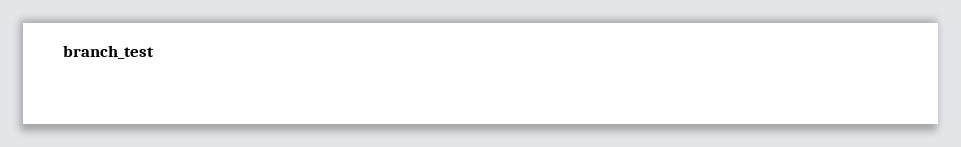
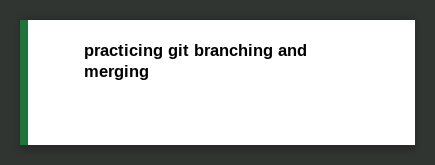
[63,45,154,59] branch_test -> [84,44,307,59] [84,65,149,80] practicing git branching and merging

